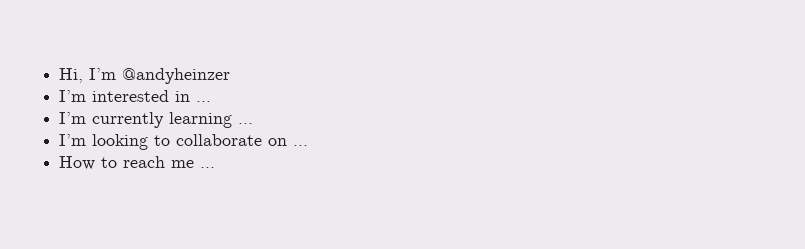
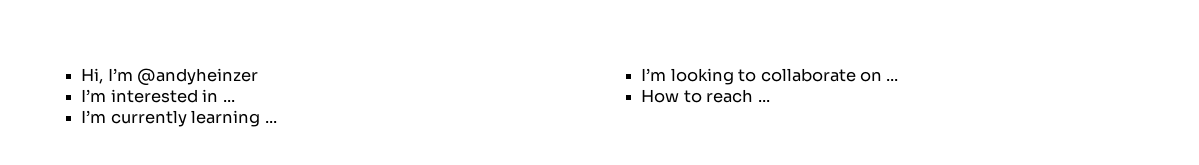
[171,160,195,168] me -> (754, 96) none

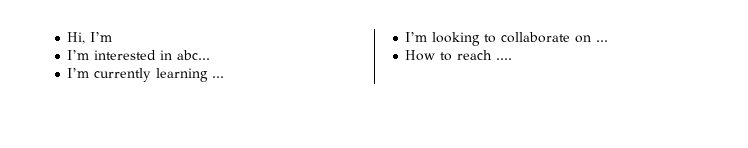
[137,68,259,86] @andyheinzer -> (113, 37) none
[222,100,235,102] ... -> [177,50,211,60] abc...
[757,100,770,102] ... -> [496,58,513,60] ....

